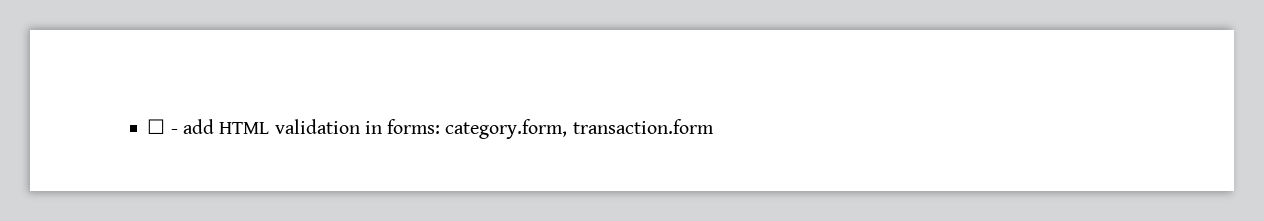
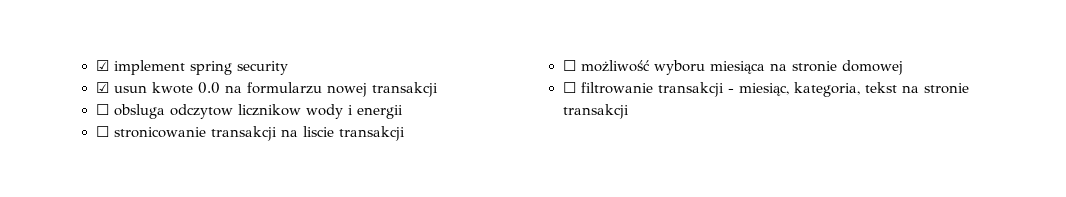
[147,119,714,139] ☐ - add HTML validation in forms: category.form, transaction.form -> [95,60,288,75] [95,82,438,97] [95,104,403,119] [95,126,405,141] [562,60,903,75] [562,82,969,97] [562,104,629,119] ☑ implement spring security // ☑ usun kwote 0.0 na formularzu nowej transakcji // ☐ obsluga odczytow licznikow wody i energii // ☐ stronicowanie transakcji na liscie transakcji // ☐ możliwość wyboru miesiąca na stronie domowej // ☐ filtrowanie transakcji - miesiąc, kategoria, tekst na stronie transakcji

